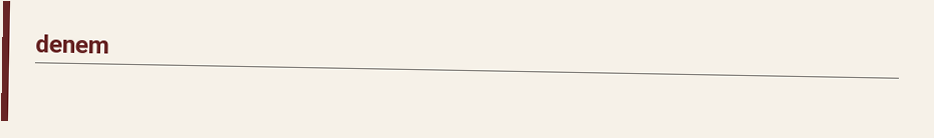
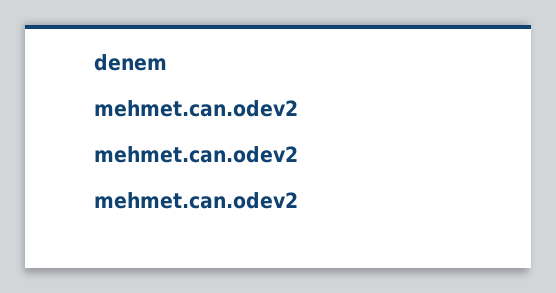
(110, 44) none -> [94,100,298,117] [94,146,298,163] [94,192,298,209] // mehmet.can.odev2 // mehmet.can.odev2 // mehmet.can.odev2

